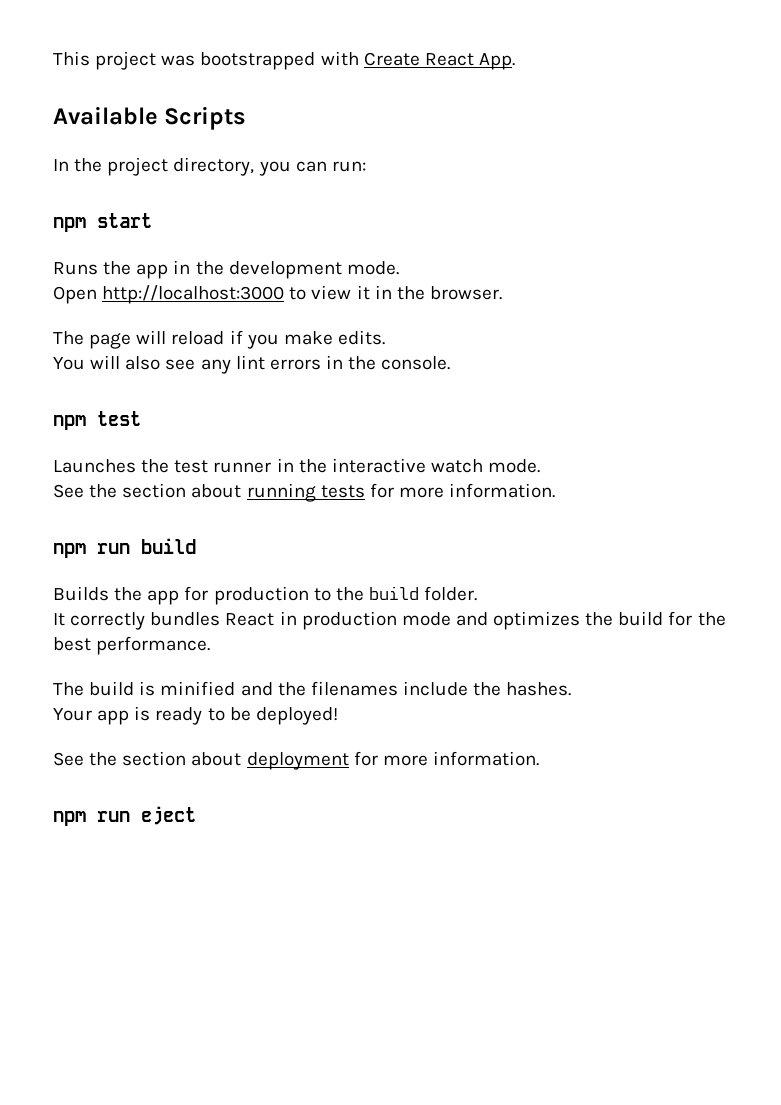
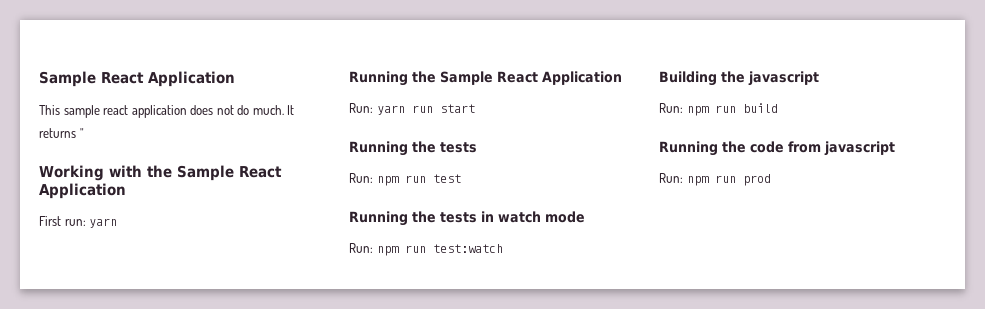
[53,51,515,70] [53,106,247,130] [53,157,366,176] [53,213,152,232] [53,260,399,279] [53,285,502,304] [53,330,385,349] [53,355,451,374] [53,411,141,430] [53,458,541,473] [53,483,556,502] [53,538,196,558] [53,586,478,605] [53,611,726,630] [53,636,211,655] [53,681,572,696] [53,706,338,725] [53,751,539,770] [53,806,196,826] This project was bootstrapped with Create React App. // Available Scripts // In the project directory, you can run: // npm start // Runs the app in the development mode. // Open http://localhost:3000 to view it in the browser. // The page will reload if you make edits. // You will also see any lint errors in the console. // npm test // Launches the test runner in the interactive watch mode. // See the section about running tests for more information. // npm run build // Builds the app for production to the build folder. // It correctly bundles React in production mode and optimizes the build for the best performance. // The build is minified and the filenames include the hashes. // Your app is ready to be deployed! // See the section about deployment for more information. // npm run eject -> [39,71,235,87] [39,105,295,118] [39,128,84,138] [39,165,282,181] [39,183,126,199] [39,216,118,228] [349,71,622,86] [349,103,475,115] [349,141,477,156] [349,173,461,186] [349,211,585,226] [349,243,503,256] [659,71,819,86] [659,103,778,116] [659,141,895,156] [659,173,771,186] Sample React Application // This sample react application does not do much. It returns " // Working with the Sample React Application // First run: yarn // Running the Sample React Application // Run: yarn run start // Running the tests // Run: npm run test // Running the tests in watch mode // Run: npm run test:watch // Building the javascript // Run: npm run build // Running the code from javascript // Run: npm run prod

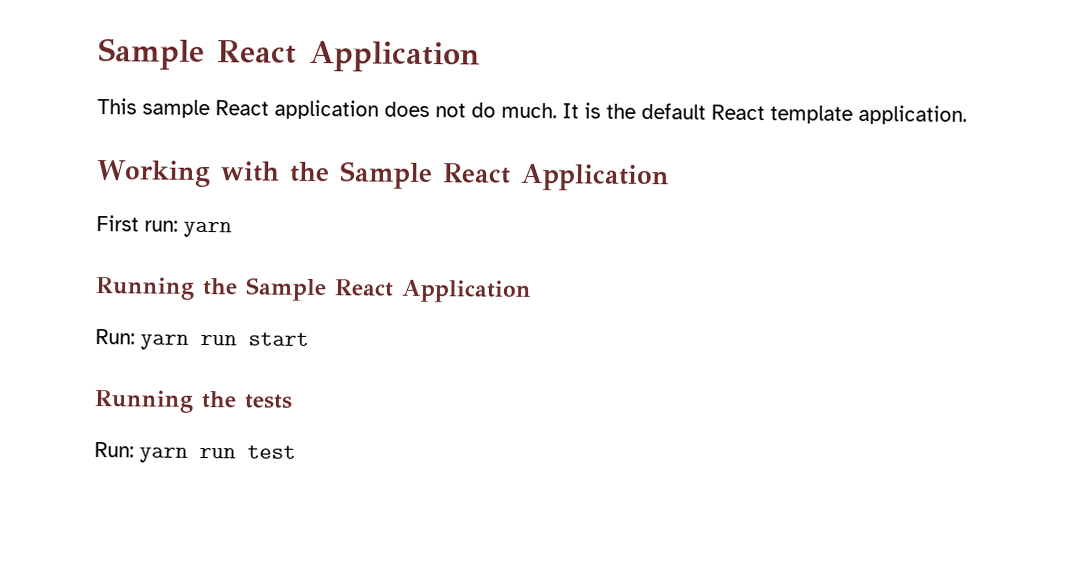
[103,105,129,115] react -> [215,100,269,116] React
[39,128,84,138] returns " -> [584,102,967,125] is the default React template application.
[376,176,399,186] npm -> [139,447,188,463] yarn
[349,211,585,226] [349,243,503,256] [659,71,819,86] [659,103,778,116] [659,141,895,156] [659,173,771,186] // Running the tests in watch mode // Run: npm run test:watch // Building the javascript // Run: npm run build // Running the code from javascript // Run: npm run prod -> (296, 452) none

